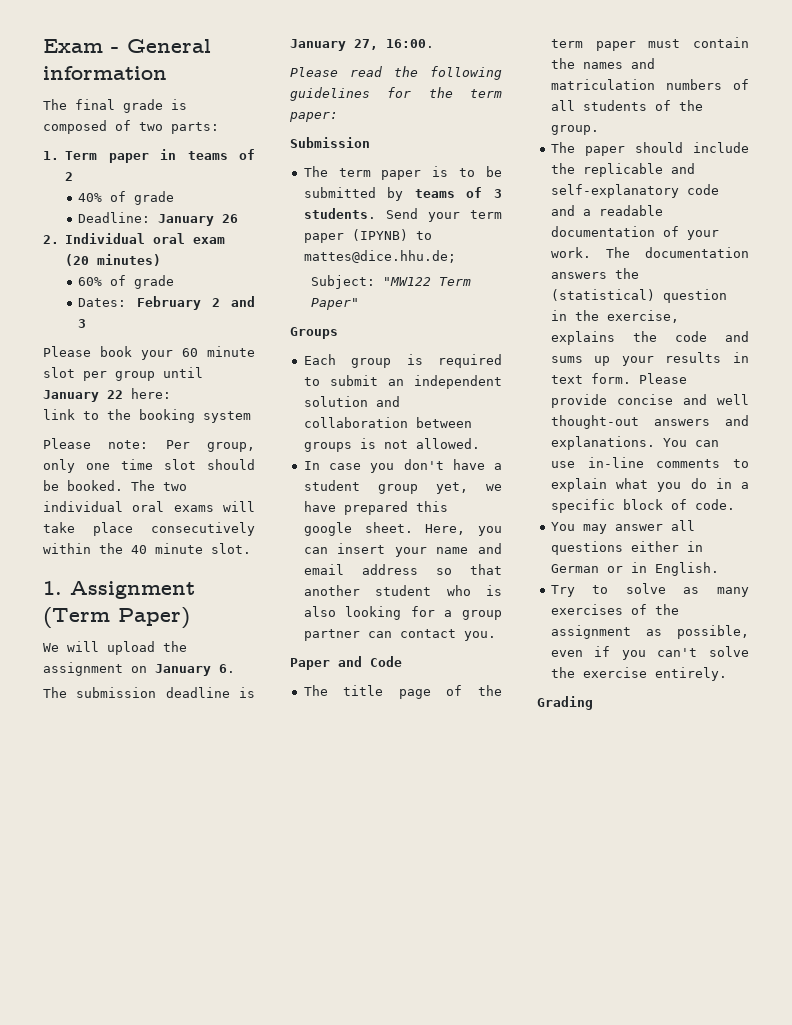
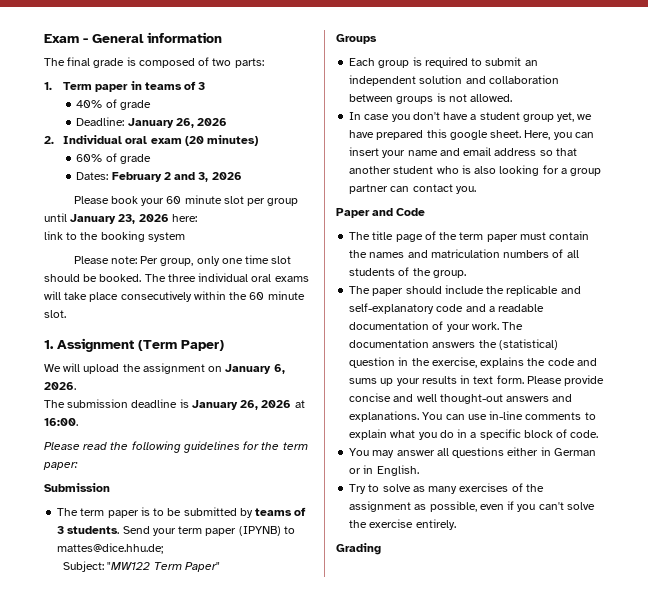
[65,172,74,181] 2 -> [198,82,206,90] 3
[221,214,238,223] 26 -> [175,118,228,128] 26, 2026
[77,319,86,328] 3 -> [198,172,242,182] 3, 2026
[107,390,123,399] 22 -> [118,214,169,224] 23, 2026
[163,482,187,491] two -> [167,274,196,282] three
[131,545,147,554] 40 -> [249,292,265,300] 60
[219,664,235,673] 6. -> [273,364,285,374] [44,382,76,390] 6, 2026.
[354,39,378,50] 27, -> [240,400,305,410] 26, 2026 at

